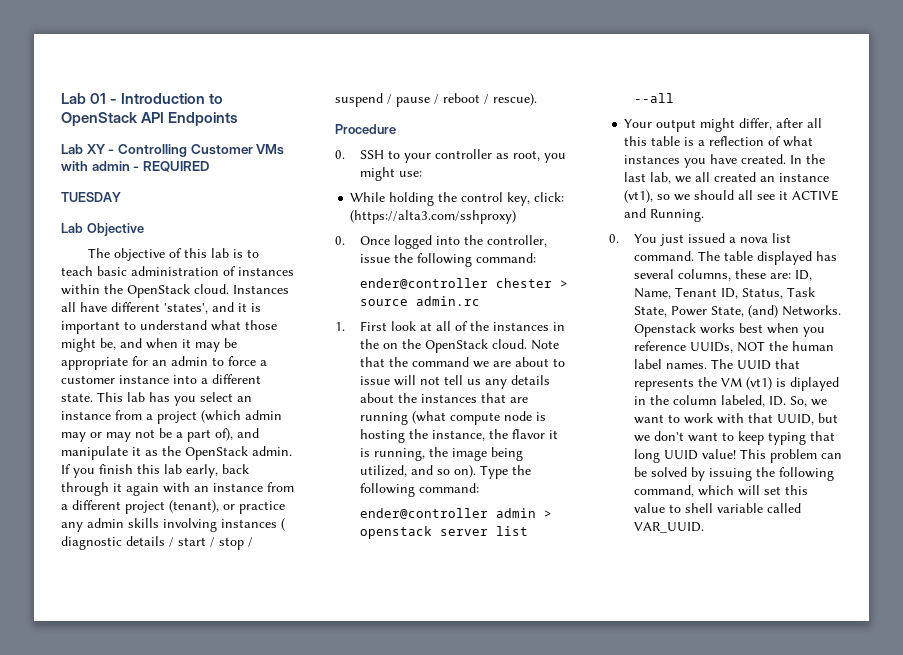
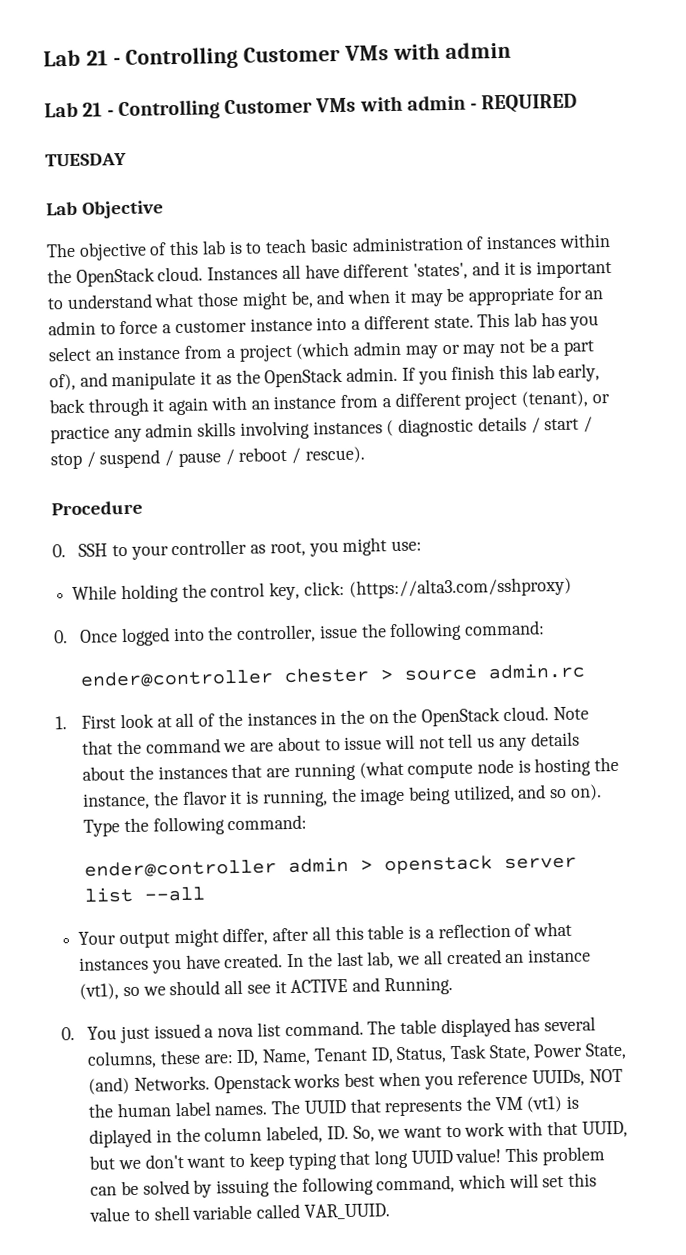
[61,93,224,104] [61,112,239,126] [61,144,106,154] Lab 01 - Introduction to OpenStack API Endpoints // Lab XY -> [43,41,511,70] [44,101,103,118] Lab 21 - Controlling Customer VMs with admin // Lab 21

